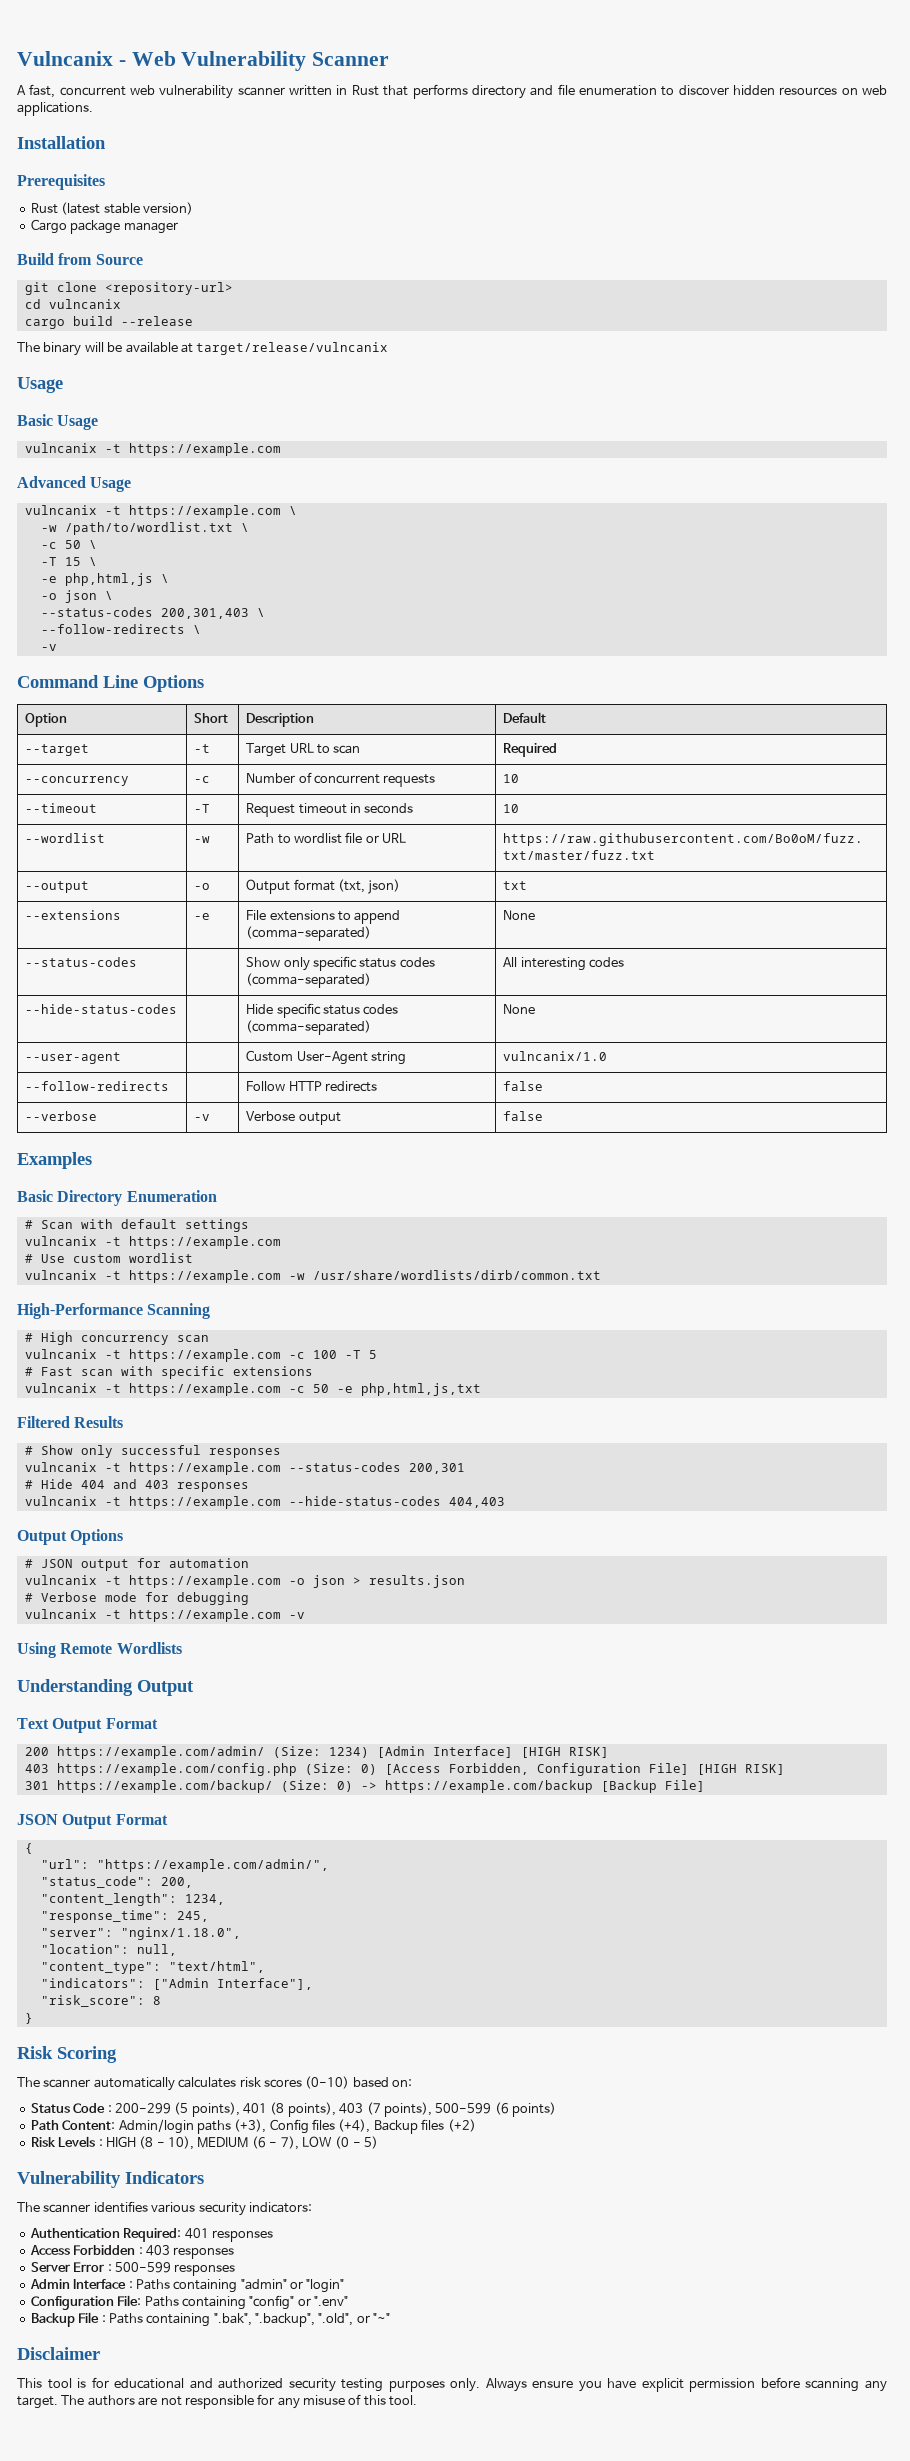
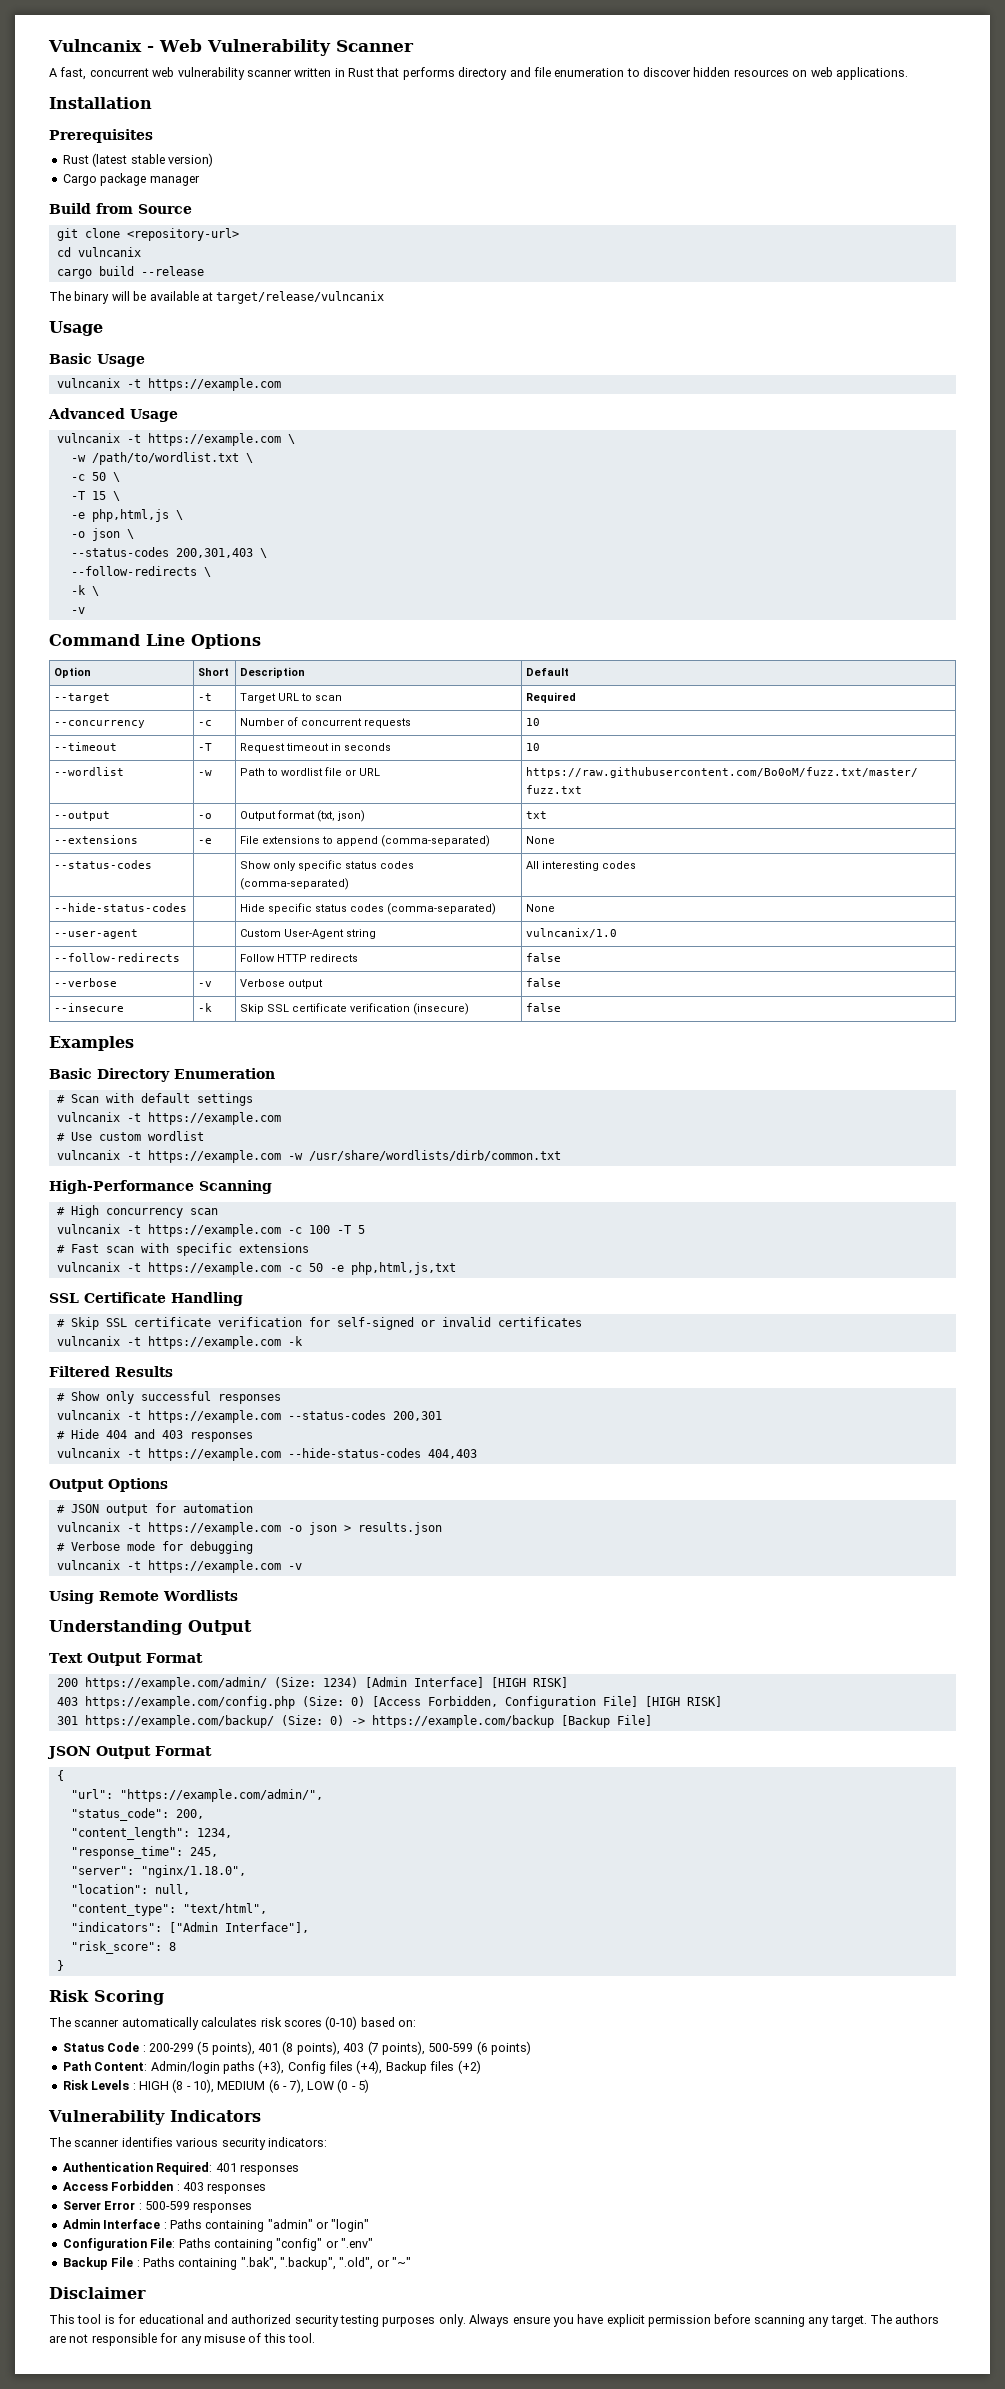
(201, 629) none -> [70,585,99,596] // -k \
(544, 1116) none -> [54,1003,125,1012] [198,1003,213,1012] [240,1003,470,1015] [526,1003,562,1012] // --insecure | -k | Skip SSL certificate verification (insecure) | false
(481, 1389) none -> [49,1292,243,1306] [56,1317,582,1330] [56,1336,303,1349] // SSL Certificate Handling // # Skip SSL certificate verification for self-signed or invalid certificates // vulncanix -t https://example.com -k

